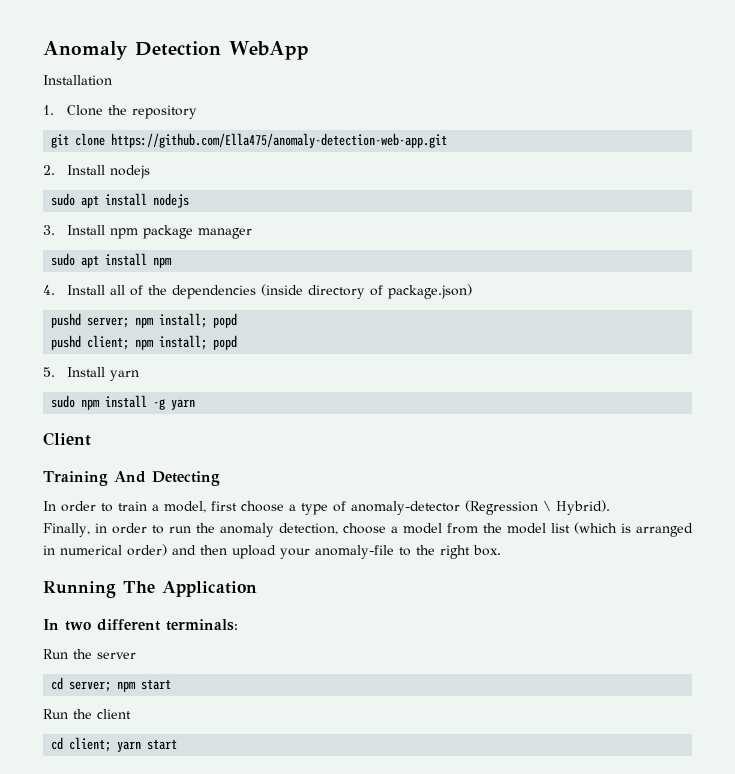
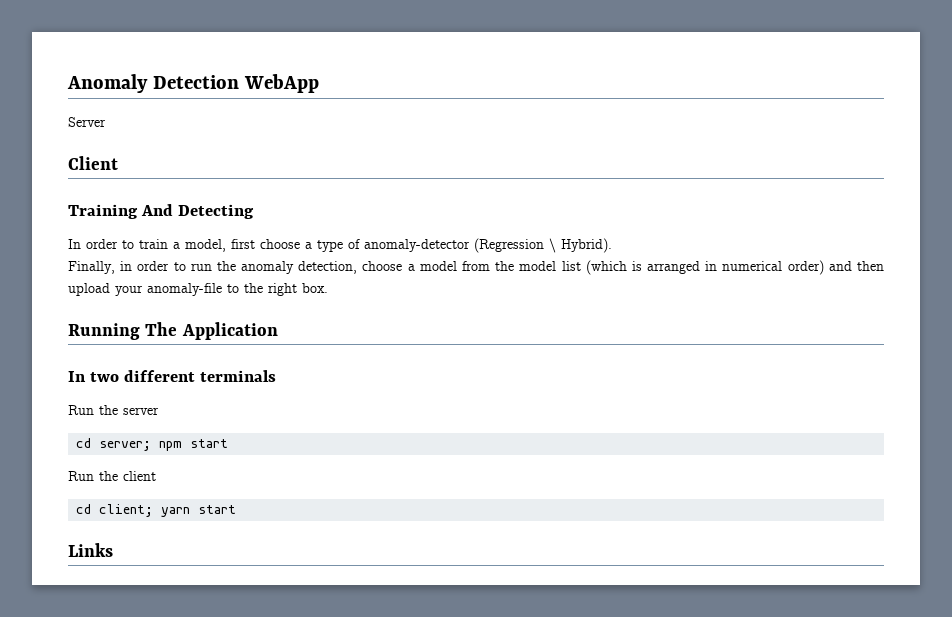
[43,75,112,86] [43,105,197,119] [51,133,448,148] [43,165,150,179] [51,193,190,208] [43,225,252,239] [51,253,173,268] [43,284,472,299] [51,313,238,328] [51,335,238,350] [43,367,139,381] [51,395,196,410] Installation // 1. Clone the repository // git clone https://github.com/Ella475/anomaly-detection-web-app.git // 2. Install nodejs // sudo apt install nodejs // 3. Install npm package manager // sudo apt install npm // 4. Install all of the dependencies (inside directory of package.json) // pushd server; npm install; popd // pushd client; npm install; popd // 5. Install yarn // sudo npm install -g yarn -> [68,117,106,127] Server
[166,619,238,631] terminals: -> [199,370,276,382] terminals
(178, 744) none -> [68,543,113,557] // Links

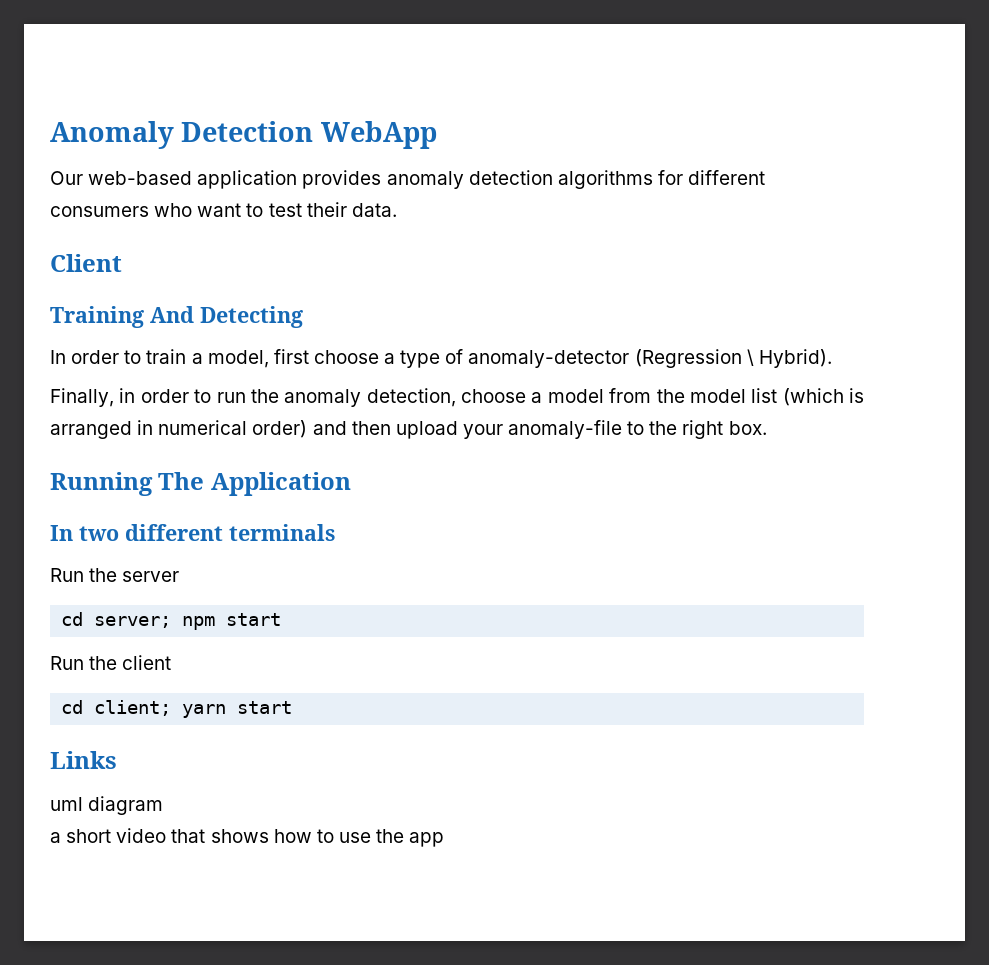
[68,117,106,127] Server -> [50,170,766,189] [50,202,397,217] Our web-based application provides anomaly detection algorithms for different consumers who want to test their data.
(113, 550) none -> [50,796,164,815] [50,828,445,847] // uml diagram // a short video that shows how to use the app

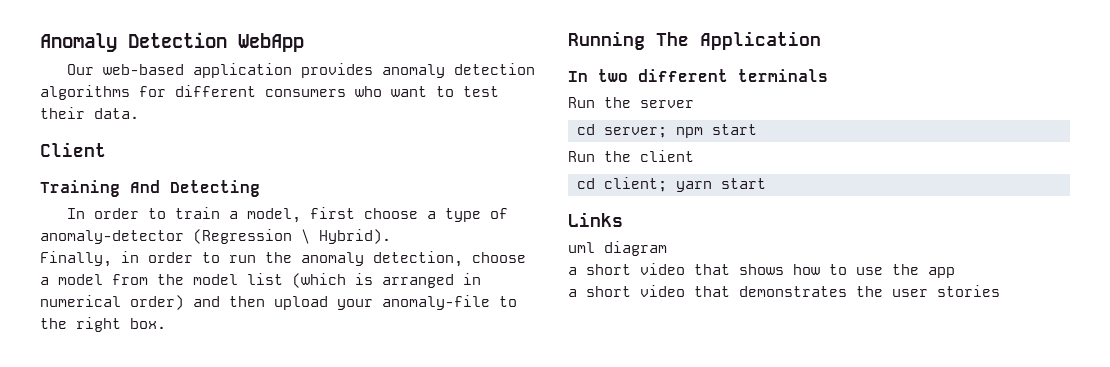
(445, 839) none -> [568,285,1000,297] // a short video that demonstrates the user stories

